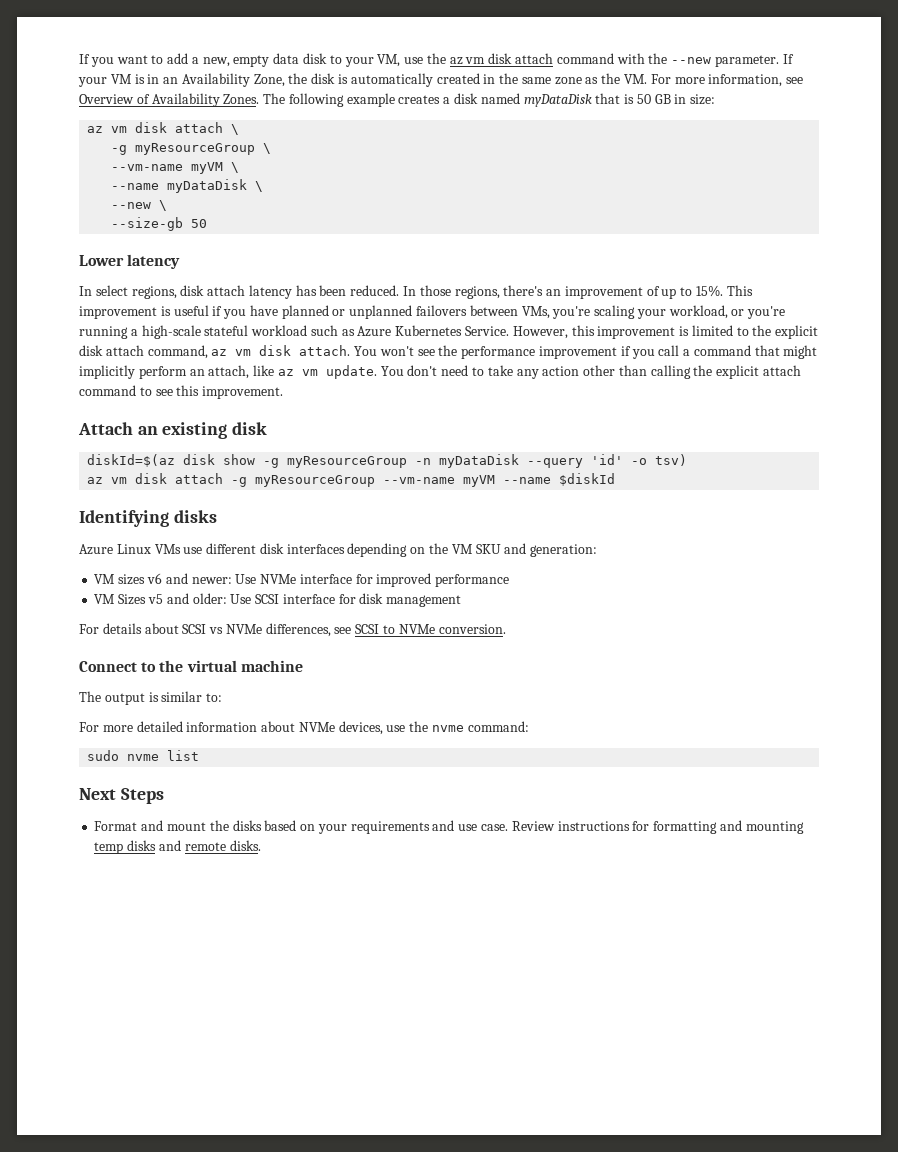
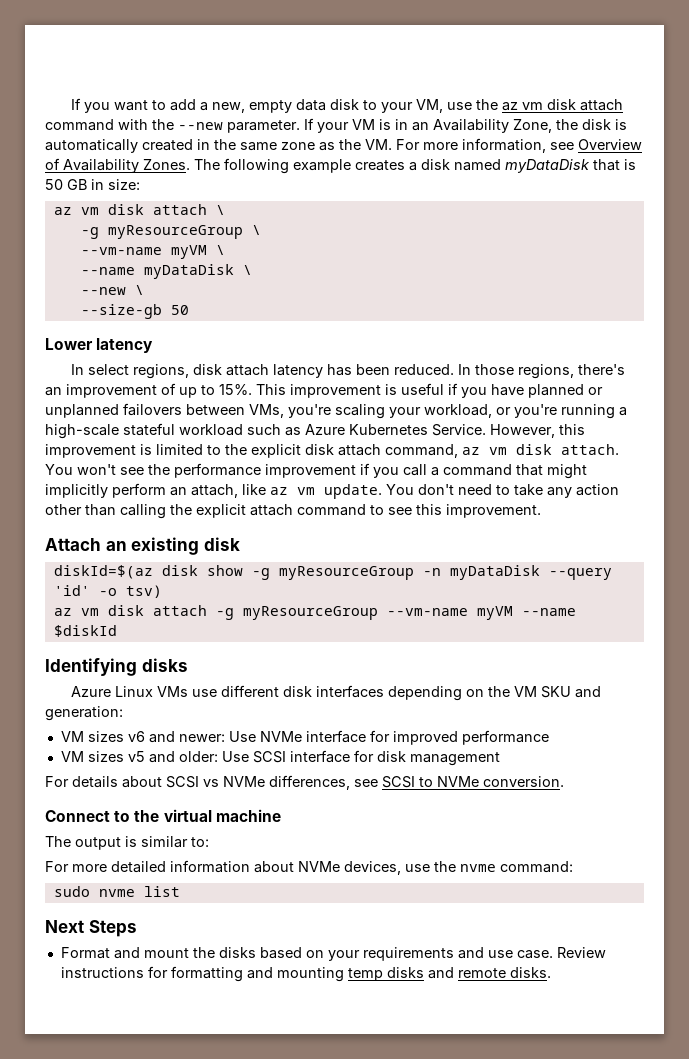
[118,594,147,605] Sizes -> [87,751,124,762] sizes

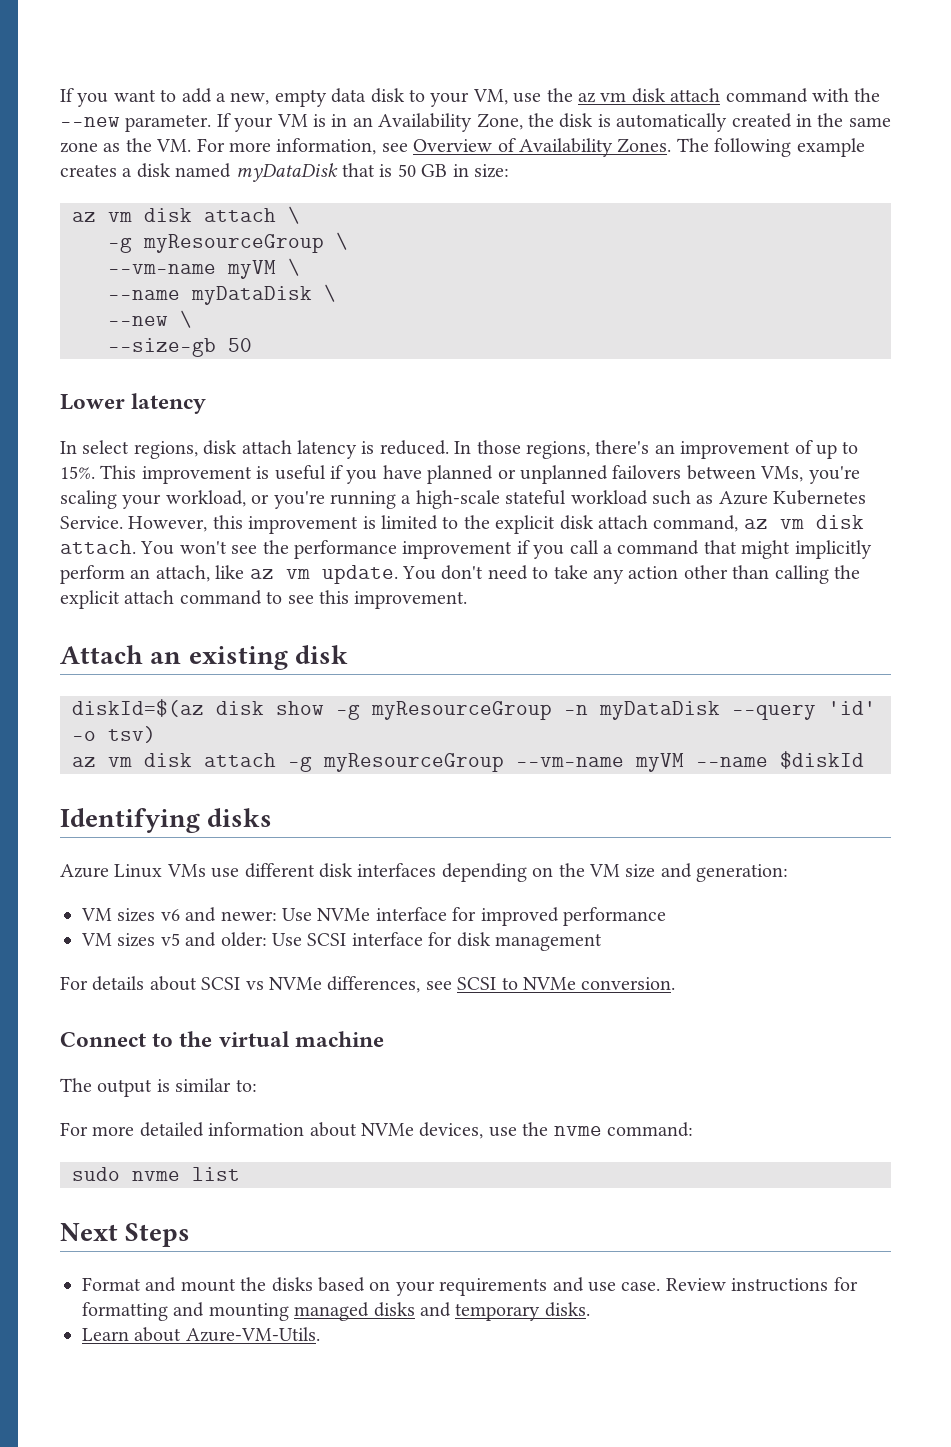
[327,364,391,376] has been -> [361,441,375,454] is
[541,686,572,698] SKU -> [625,864,656,878] size
[347,968,383,981] temp -> [294,1302,370,1321] managed
[457,968,506,978] remote -> [455,1303,541,1321] temporary
(551, 972) none -> [82,1327,320,1342] // Learn about Azure-VM-Utils.

